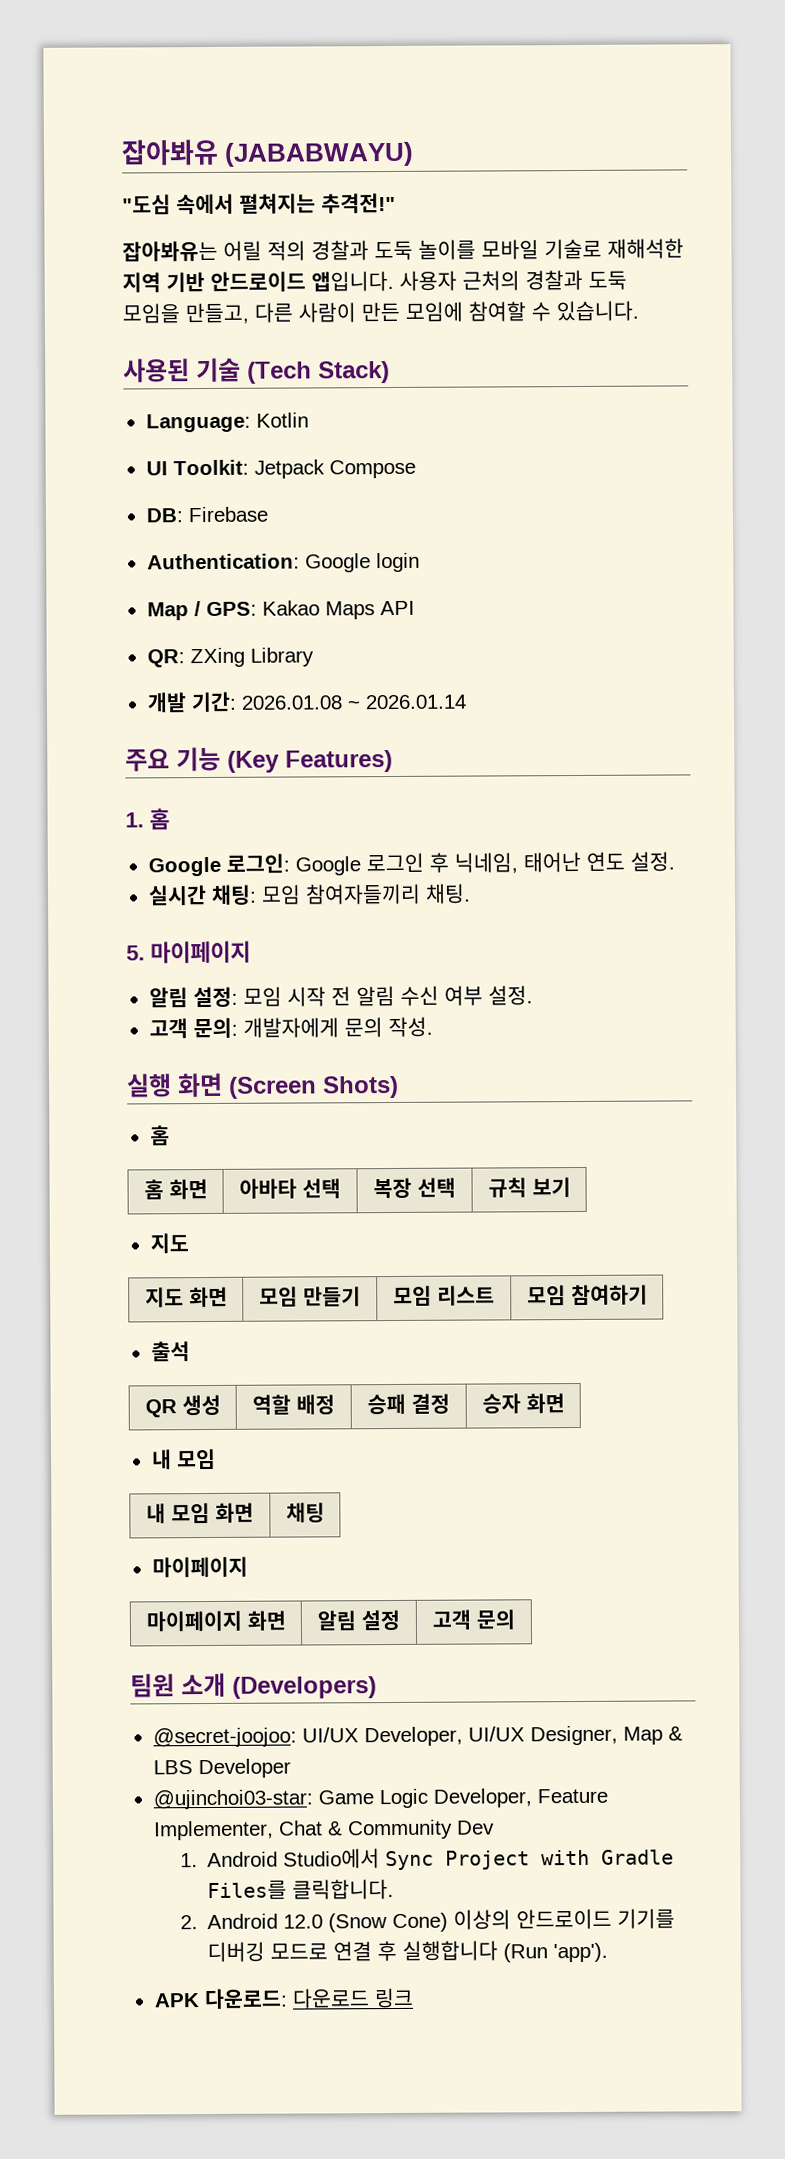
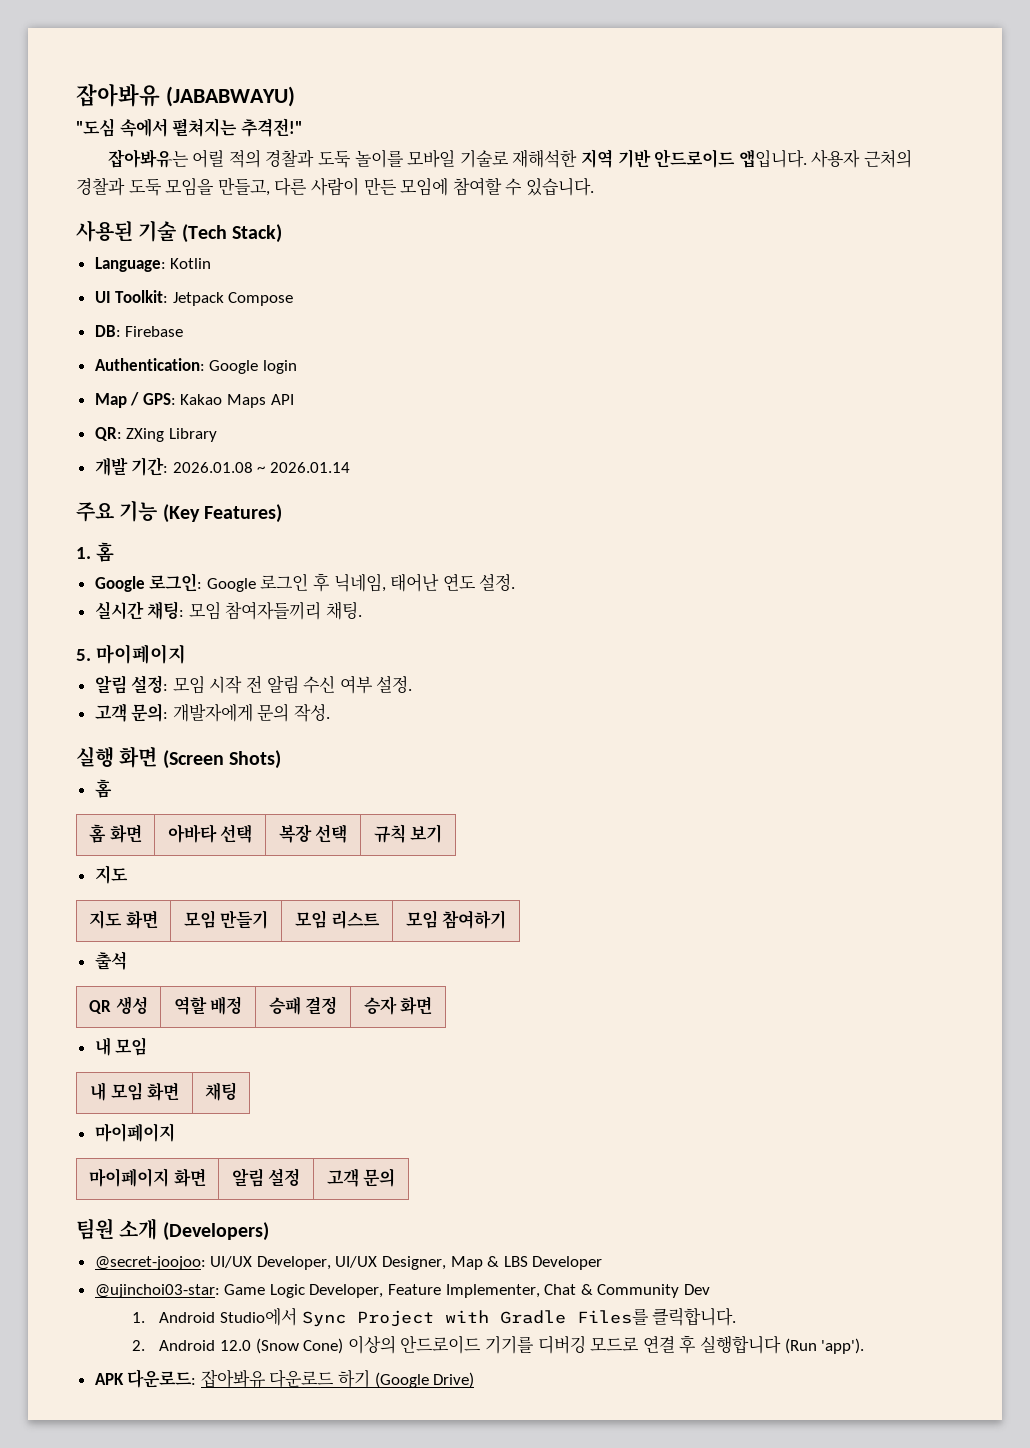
[291,1987,414,2009] 다운로드 링크 -> [200,1369,475,1388] 잡아봐유 다운로드 하기 (Google Drive)

